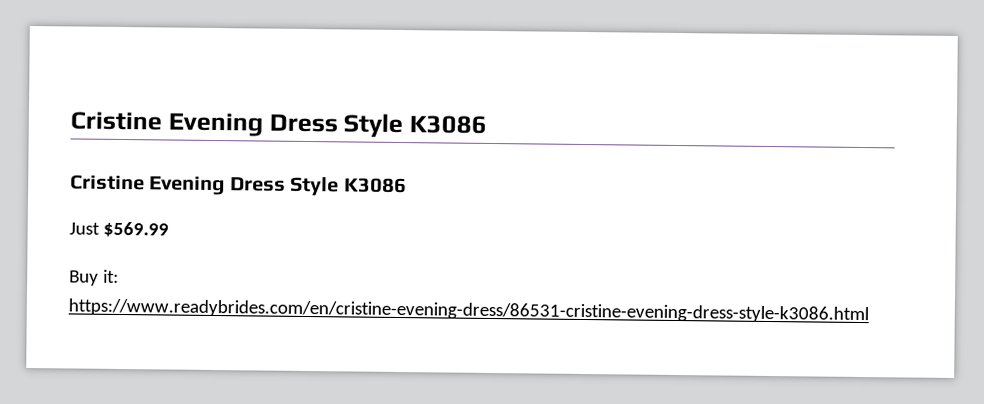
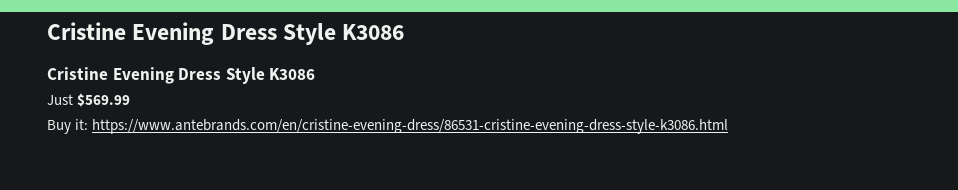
[68,298,869,324] https://www.readybrides.com/en/cristine-evening-dress/86531-cristine-evening-dress-style-k3086.html -> [92,119,729,134] https://www.antebrands.com/en/cristine-evening-dress/86531-cristine-evening-dress-style-k3086.html

